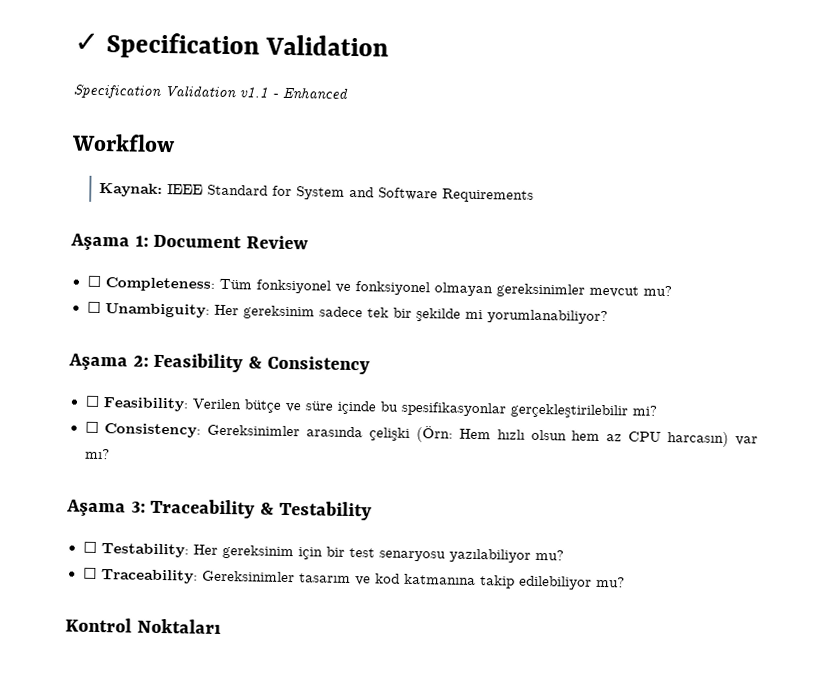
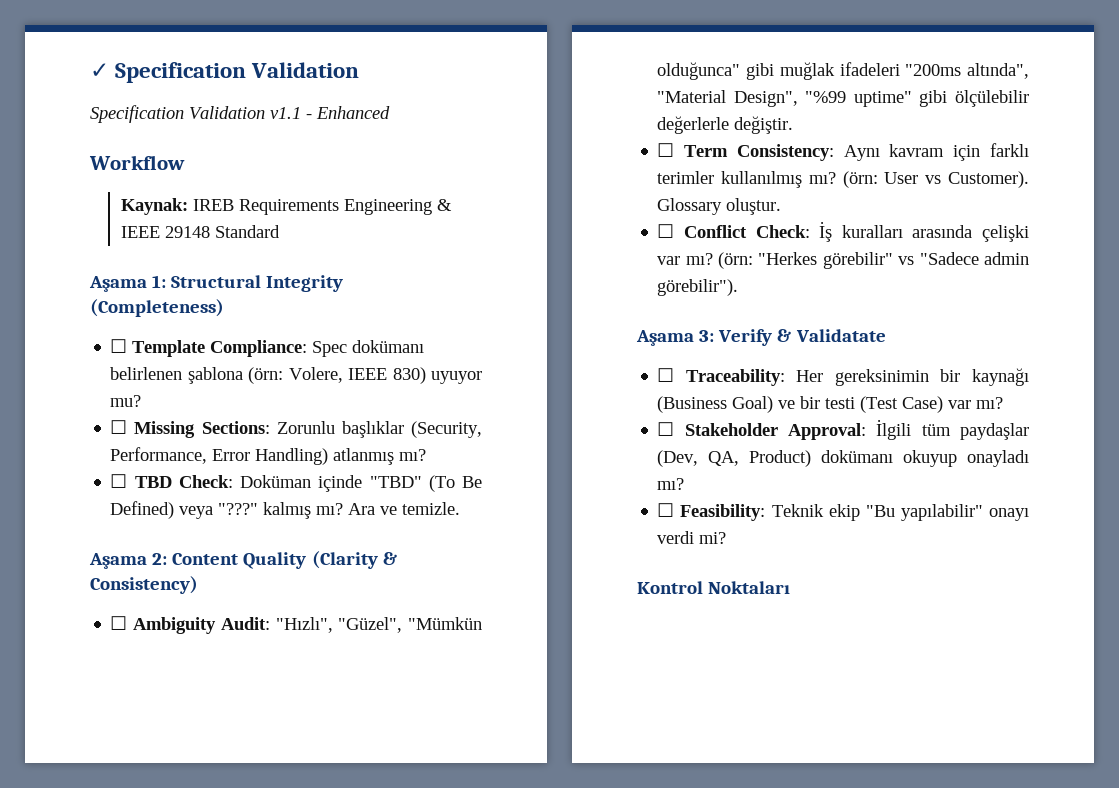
[167,184,535,203] [70,233,310,251] [86,275,672,298] [86,301,608,325] [68,352,370,375] [84,395,657,419] [84,421,758,448] [84,448,110,460] [66,498,372,521] [82,541,564,563] [82,567,625,590] IEEE Standard for System and Software Requirements // Aşama 1: Document Review // ☐ Completeness: Tüm fonksiyonel ve fonksiyonel olmayan gereksinimler mevcut mu? // ☐ Unambiguity: Her gereksinim sadece tek bir şekilde mi yorumlanabiliyor? // Aşama 2: Feasibility & Consistency // ☐ Feasibility: Verilen bütçe ve süre içinde bu spesifikasyonlar gerçekleştirilebilir mi? // ☐ Consistency: Gereksinimler arasında çelişki (Örn: Hem hızlı olsun hem az CPU harcasın) var mı? // Aşama 3: Traceability & Testability // ☐ Testability: Her gereksinim için bir test senaryosu yazılabiliyor mu? // ☐ Traceability: Gereksinimler tasarım ve kod katmanına takip edilebiliyor mu? -> [192,199,452,215] [120,225,280,238] [89,275,344,292] [90,299,224,317] [110,339,425,357] [110,367,482,384] [110,395,142,407] [110,420,482,438] [110,447,427,465] [110,474,482,492] [110,501,461,519] [89,551,397,569] [90,576,198,594] [110,616,482,634] [657,62,1029,80] [657,90,1029,107] [657,116,794,134] [657,143,1029,161] [657,171,1029,188] [657,198,782,215] [657,221,1029,242] [657,252,1029,269] [657,279,739,296] [636,329,886,346] [657,368,1029,386] [657,396,1004,413] [657,419,1029,440] [657,450,1029,467] [657,478,685,490] [657,503,1029,521] [657,531,727,544] IREB Requirements Engineering & IEEE 29148 Standard // Aşama 1: Structural Integrity (Completeness) // ☐ Template Compliance: Spec dokümanı belirlenen şablona (örn: Volere, IEEE 830) uyuyor mu? // ☐ Missing Sections: Zorunlu başlıklar (Security, Performance, Error Handling) atlanmış mı? // ☐ TBD Check: Doküman içinde "TBD" (To Be Defined) veya "???" kalmış mı? Ara ve temizle. // Aşama 2: Content Quality (Clarity & Consistency) // ☐ Ambiguity Audit: "Hızlı", "Güzel", "Mümkün olduğunca" gibi muğlak ifadeleri "200ms altında", "Material Design", "%99 uptime" gibi ölçülebilir değerlerle değiştir. // ☐ Term Consistency: Aynı kavram için farklı terimler kullanılmış mı? (örn: User vs Customer). Glossary oluştur. // ☐ Conflict Check: İş kuralları arasında çelişki var mı? (örn: "Herkes görebilir" vs "Sadece admin görebilir"). // Aşama 3: Verify & Validatate // ☐ Traceability: Her gereksinimin bir kaynağı (Business Goal) ve bir testi (Test Case) var mı? // ☐ Stakeholder Approval: İlgili tüm paydaşlar (Dev, QA, Product) dokümanı okuyup onayladı mı? // ☐ Feasibility: Teknik ekip "Bu yapılabilir" onayı verdi mi?

